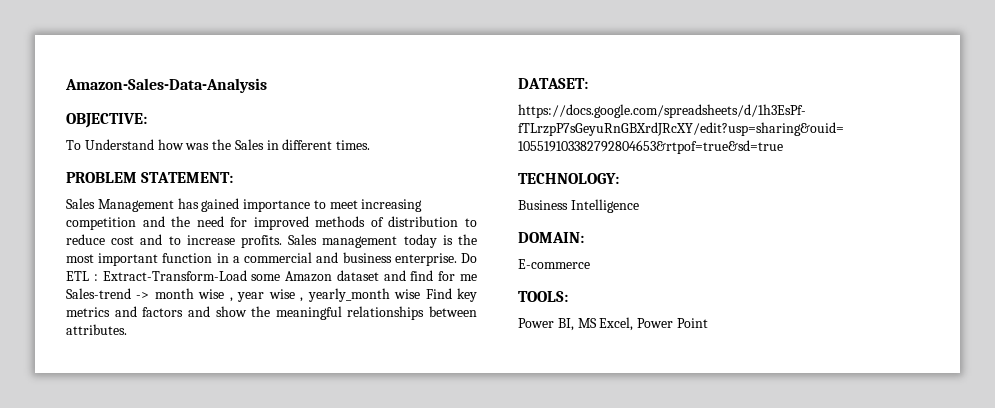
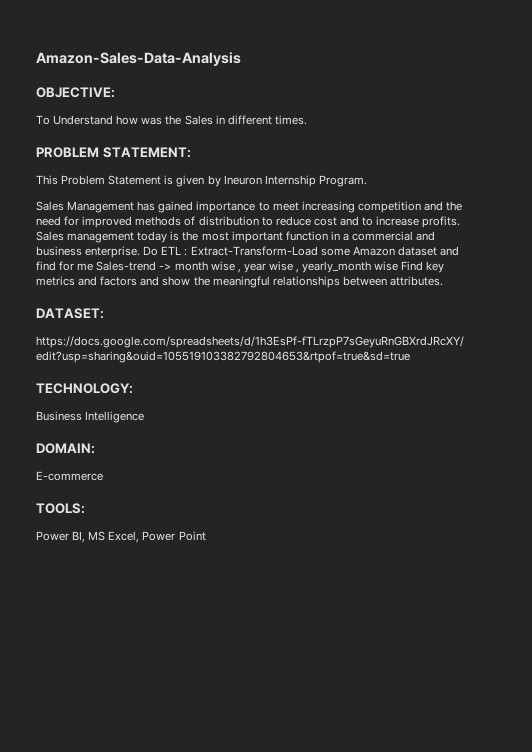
(234, 177) none -> [36,175,367,187] // This Problem Statement is given by Ineuron Internship Program.

